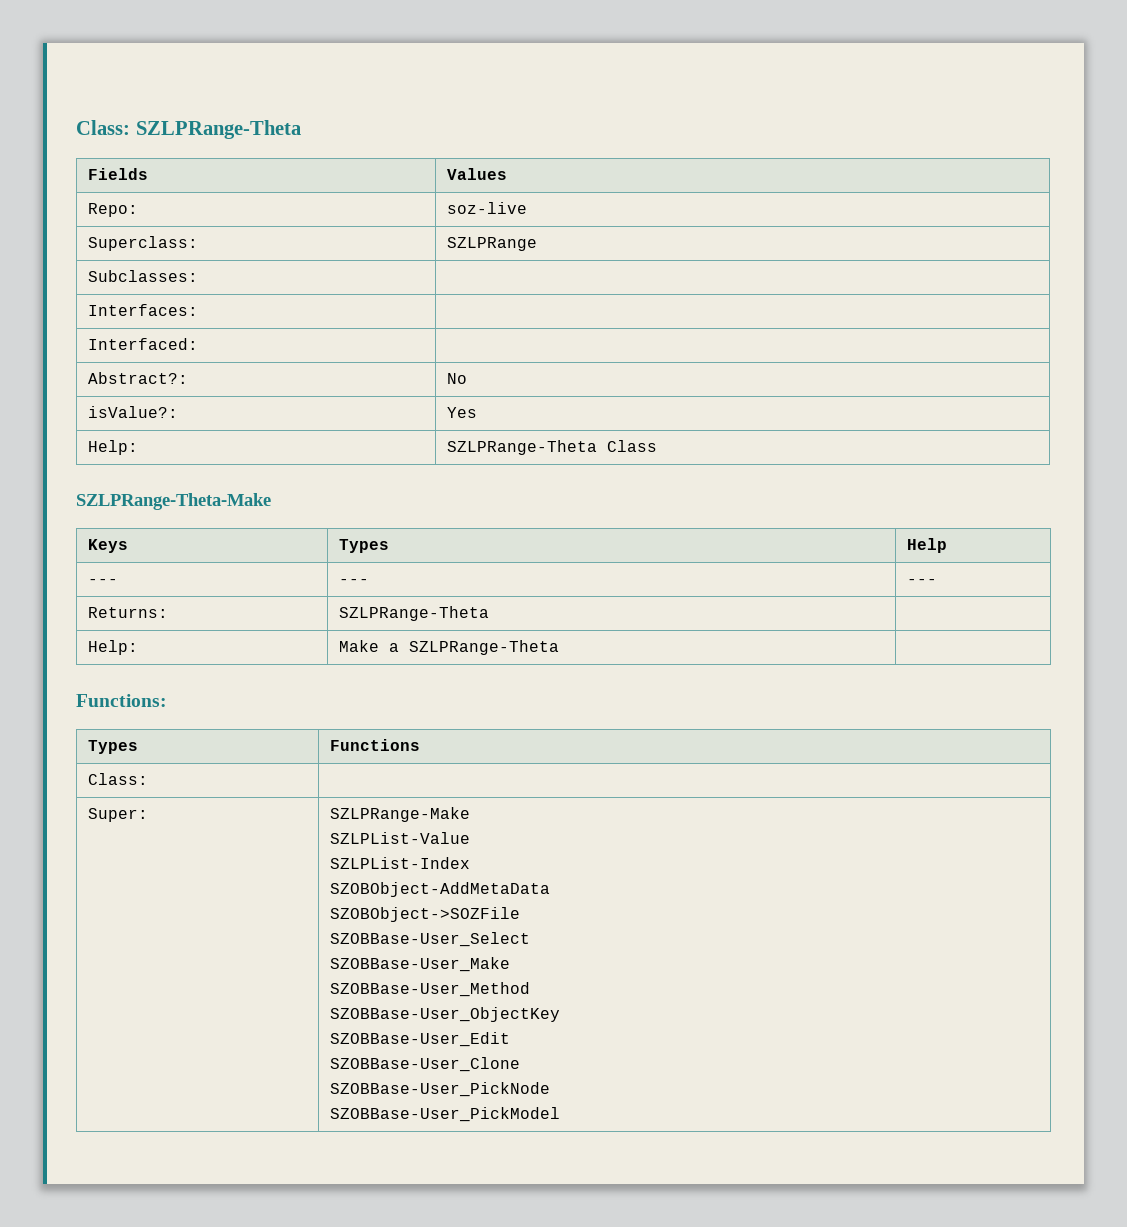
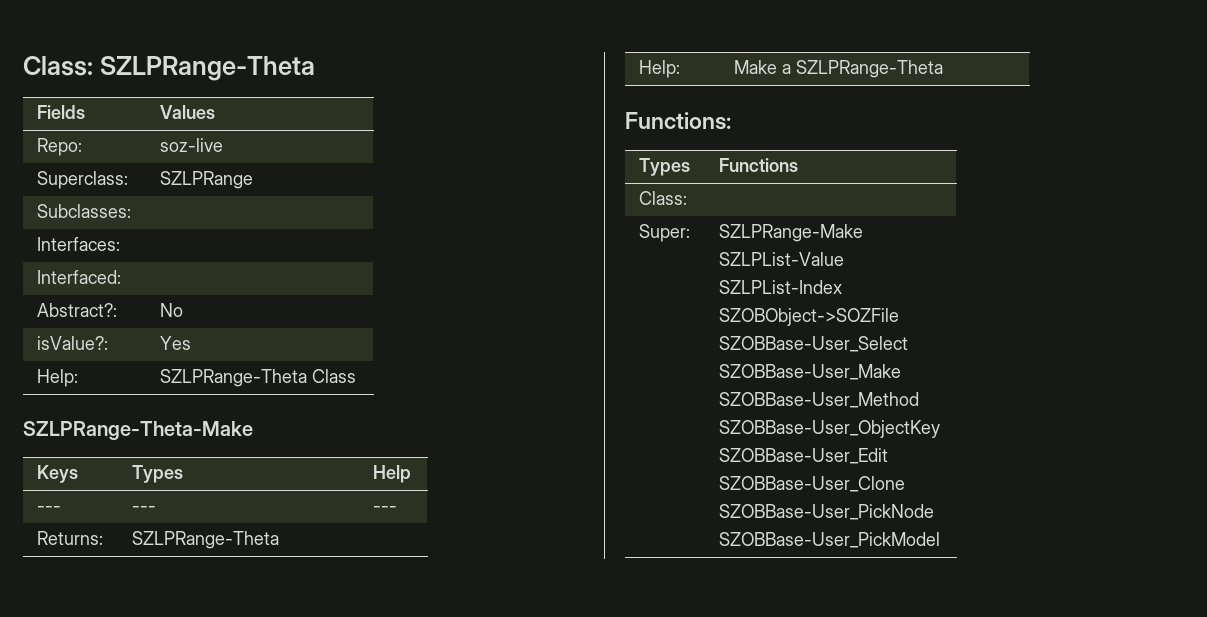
[329,882,550,897] // SZOBObject-AddMetaData -> (843, 287) none

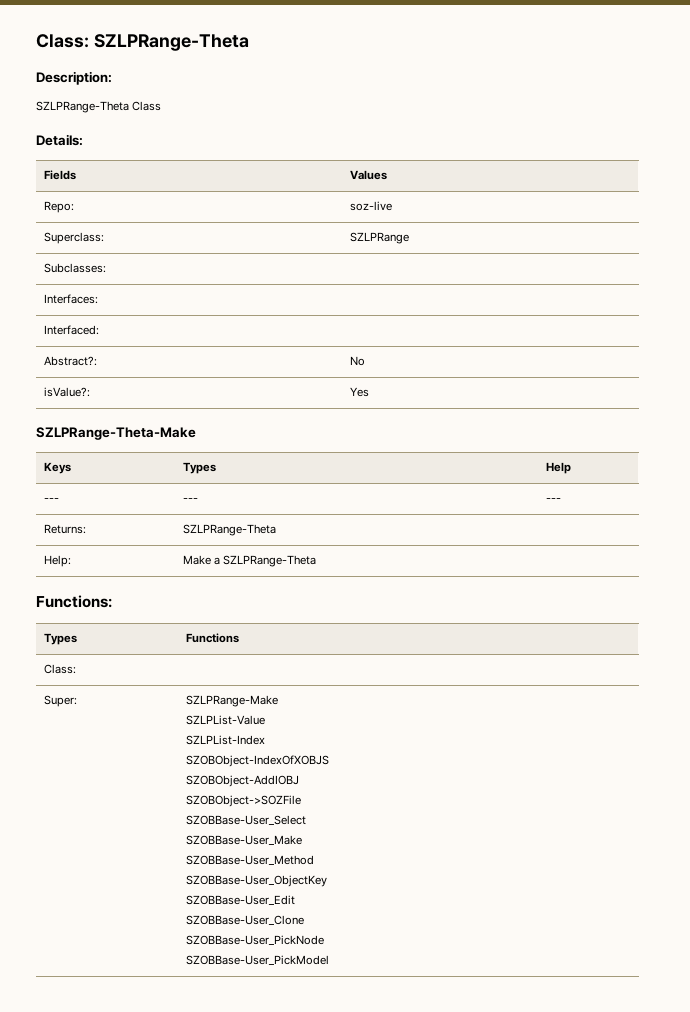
(315, 68) none -> [36,71,112,85] [36,101,162,113] [36,134,83,146] // Description: // SZLPRange-Theta Class // Details:
[37,369,79,387] [160,369,357,387] // Help: | SZLPRange-Theta Class -> (369, 392) none
(843, 287) none -> [185,755,329,767] [185,775,299,787] // SZOBObject-IndexOfXOBJS // SZOBObject-AddIOBJ

